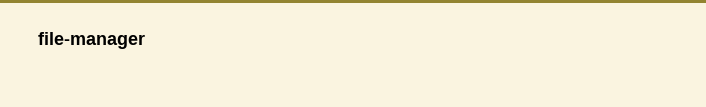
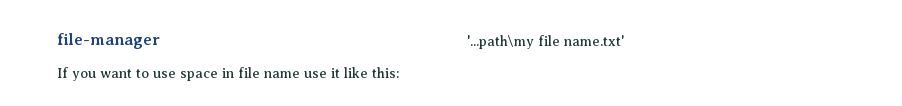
(145, 40) none -> [57,67,399,81] [467,35,624,49] // If you want to use space in file name use it like this: '...path\my file name.txt'

